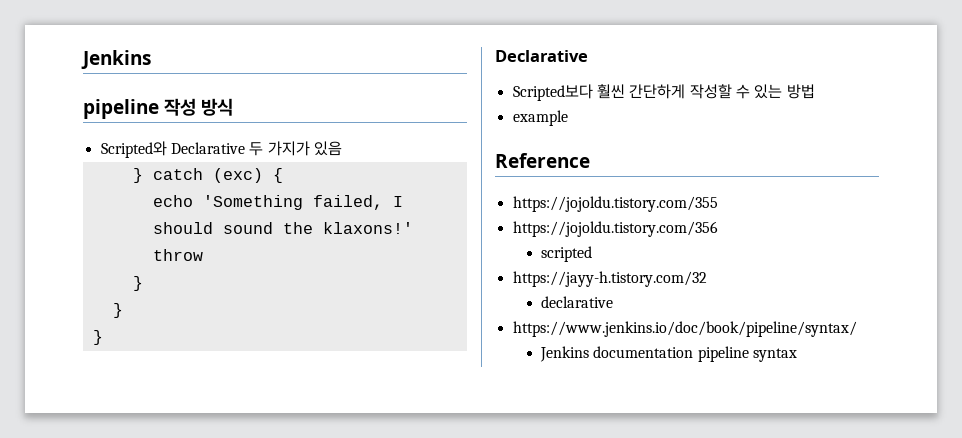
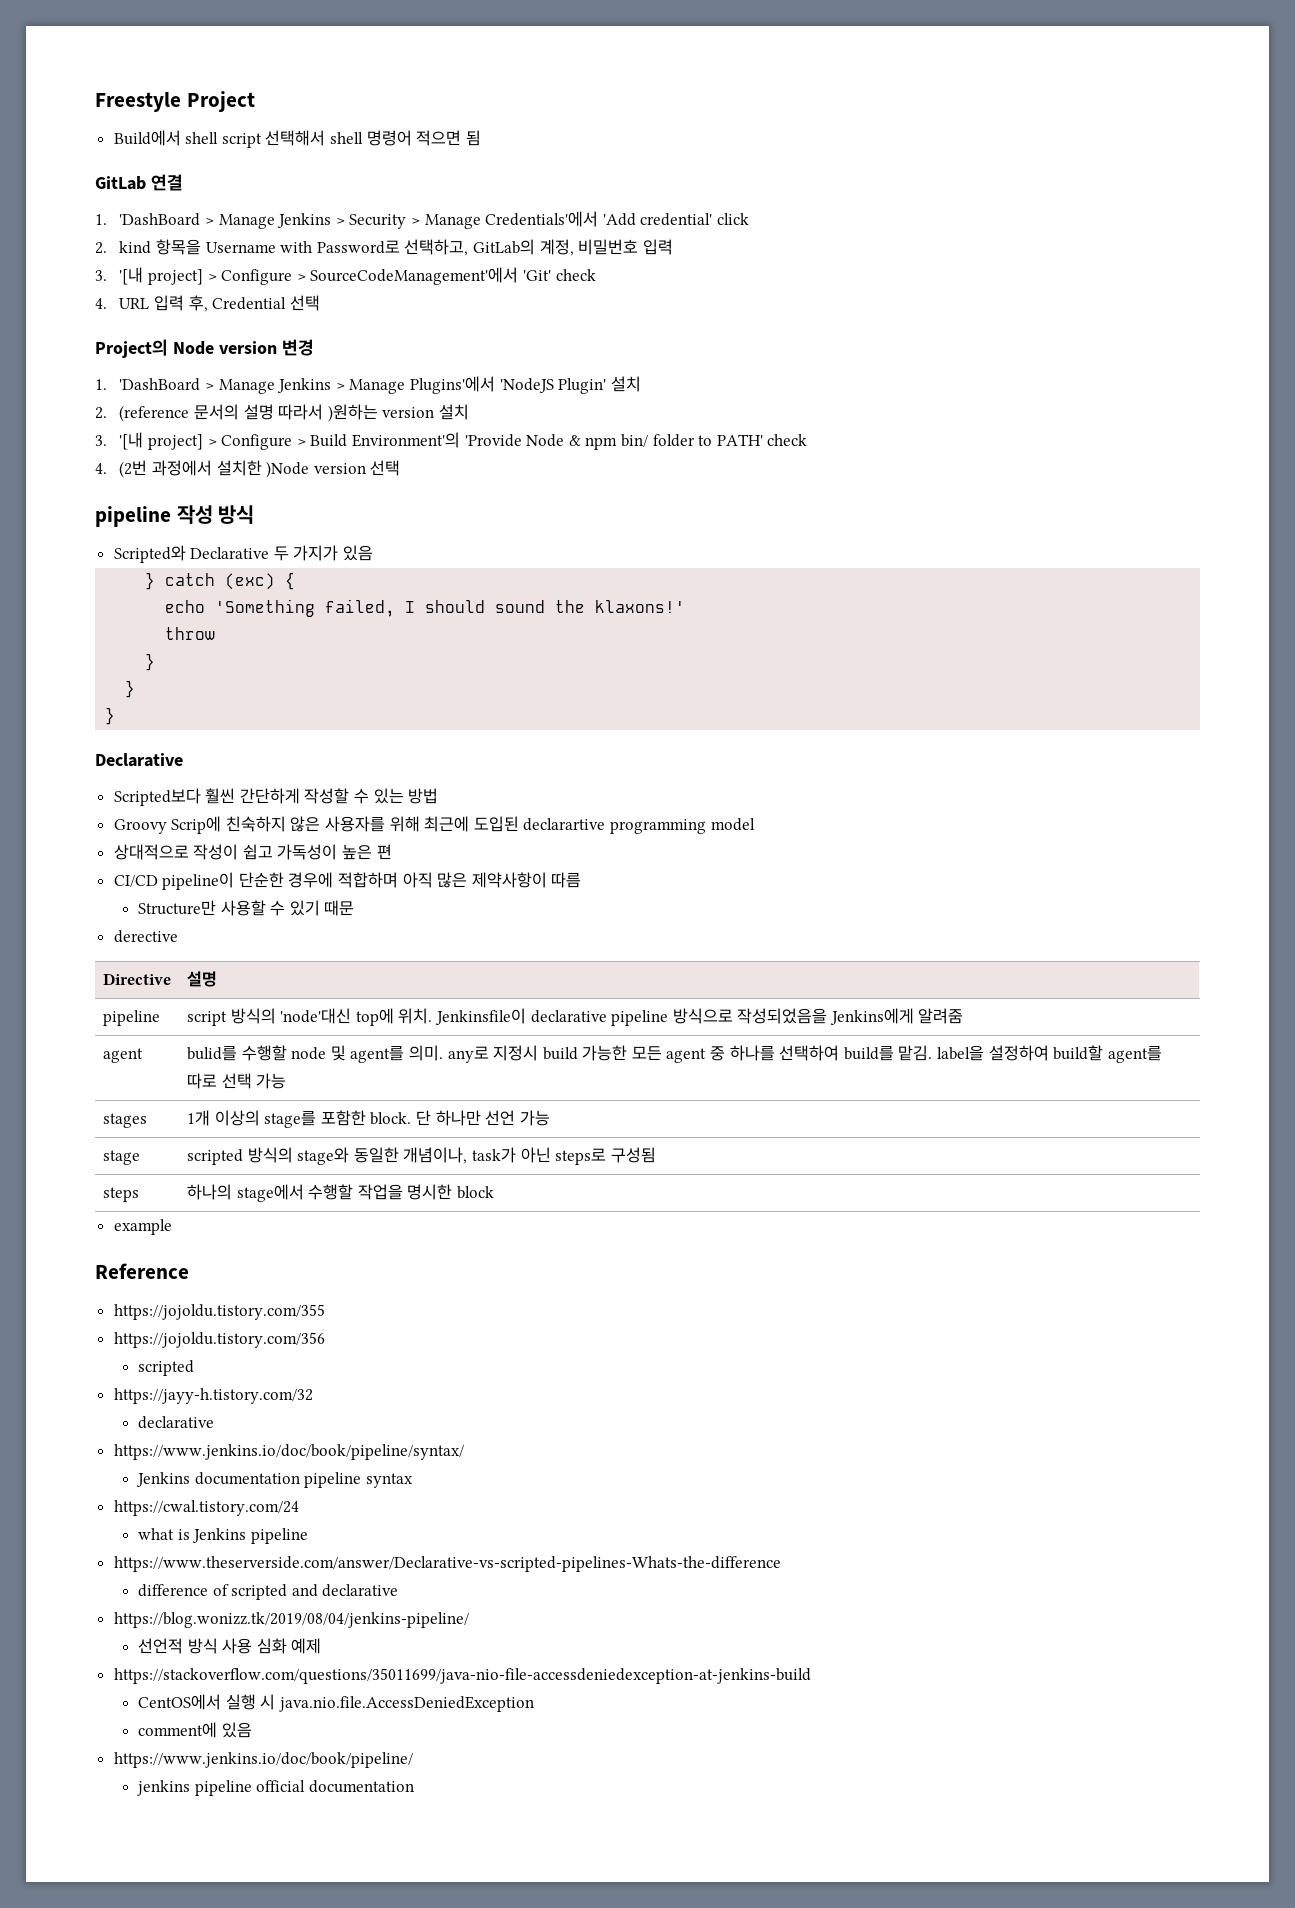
[81,50,151,69] Jenkins -> [95,91,255,112] [113,130,481,148] [95,174,183,191] [95,211,749,229] [95,239,673,256] [95,267,596,285] [95,295,320,312] [95,339,314,358] [95,376,641,394] [95,404,469,422] [95,432,808,450] [95,460,401,478] Freestyle Project // Build에서 shell script 선택해서 shell 명령어 적으면 됨 // GitLab 연결 // 1. 'DashBoard > Manage Jenkins > Security > Manage Credentials'에서 'Add credential' click // 2. kind 항목을 Username with Password로 선택하고, GitLab의 계정, 비밀번호 입력 // 3. '[내 project] > Configure > SourceCodeManagement'에서 'Git' check // 4. URL 입력 후, Credential 선택 // Project의 Node version 변경 // 1. 'DashBoard > Manage Jenkins > Manage Plugins'에서 'NodeJS Plugin' 설치 // 2. (reference 문서의 설명 따라서 )원하는 version 설치 // 3. '[내 project] > Configure > Build Environment'의 'Provide Node & npm bin/ folder to PATH' check // 4. (2번 과정에서 설치한 )Node version 선택
(815, 91) none -> [113,816,755,834] [113,844,392,860] [113,872,582,890] [138,900,355,916] [113,930,178,943] [102,973,171,985] [186,971,217,987] [102,1010,160,1026] [186,1008,964,1026] [102,1048,143,1063] [186,1045,1162,1063] [186,1073,287,1089] [102,1113,147,1128] [186,1110,550,1128] [102,1150,140,1165] [186,1147,656,1165] [102,1187,139,1202] [186,1184,494,1202] // Groovy Scrip에 친숙하지 않은 사용자를 위해 최근에 도입된 declarartive programming model // 상대적으로 작성이 쉽고 가독성이 높은 편 // CI/CD pipeline이 단순한 경우에 적합하며 아직 많은 제약사항이 따름 // Structure만 사용할 수 있기 때문 // derective // Directive | 설명 // pipeline | script 방식의 'node'대신 top에 위치. Jenkinsfile이 declarative pipeline 방식으로 작성되었음을 Jenkins에게 알려줌 // agent | bulid를 수행할 node 및 agent를 의미. any로 지정시 build 가능한 모든 agent 중 하나를 선택하여 build를 맡김. label을 설정하여 build할 agent를 따로 선택 가능 // stages | 1개 이상의 stage를 포함한 block. 단 하나만 선언 가능 // stage | scripted 방식의 stage와 동일한 개념이나, task가 아닌 steps로 구성됨 // steps | 하나의 stage에서 수행할 작업을 명시한 block
(797, 355) none -> [113,1500,299,1516] [138,1528,308,1544] [113,1556,781,1572] [138,1584,399,1600] [113,1612,469,1628] [138,1638,322,1654] [113,1668,811,1684] [138,1694,534,1712] [138,1722,252,1738] [113,1752,413,1768] [137,1780,414,1796] // https://cwal.tistory.com/24 // what is Jenkins pipeline // https://www.theserverside.com/answer/Declarative-vs-scripted-pipelines-Whats-the-difference // difference of scripted and declarative // https://blog.wonizz.tk/2019/08/04/jenkins-pipeline/ // 선언적 방식 사용 심화 예제 // https://stackoverflow.com/questions/35011699/java-nio-file-accessdeniedexception-at-jenkins-build // CentOS에서 실행 시 java.nio.file.AccessDeniedException // comment에 있음 // https://www.jenkins.io/doc/book/pipeline/ // jenkins pipeline official documentation

